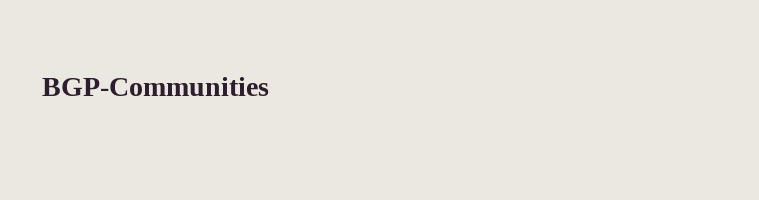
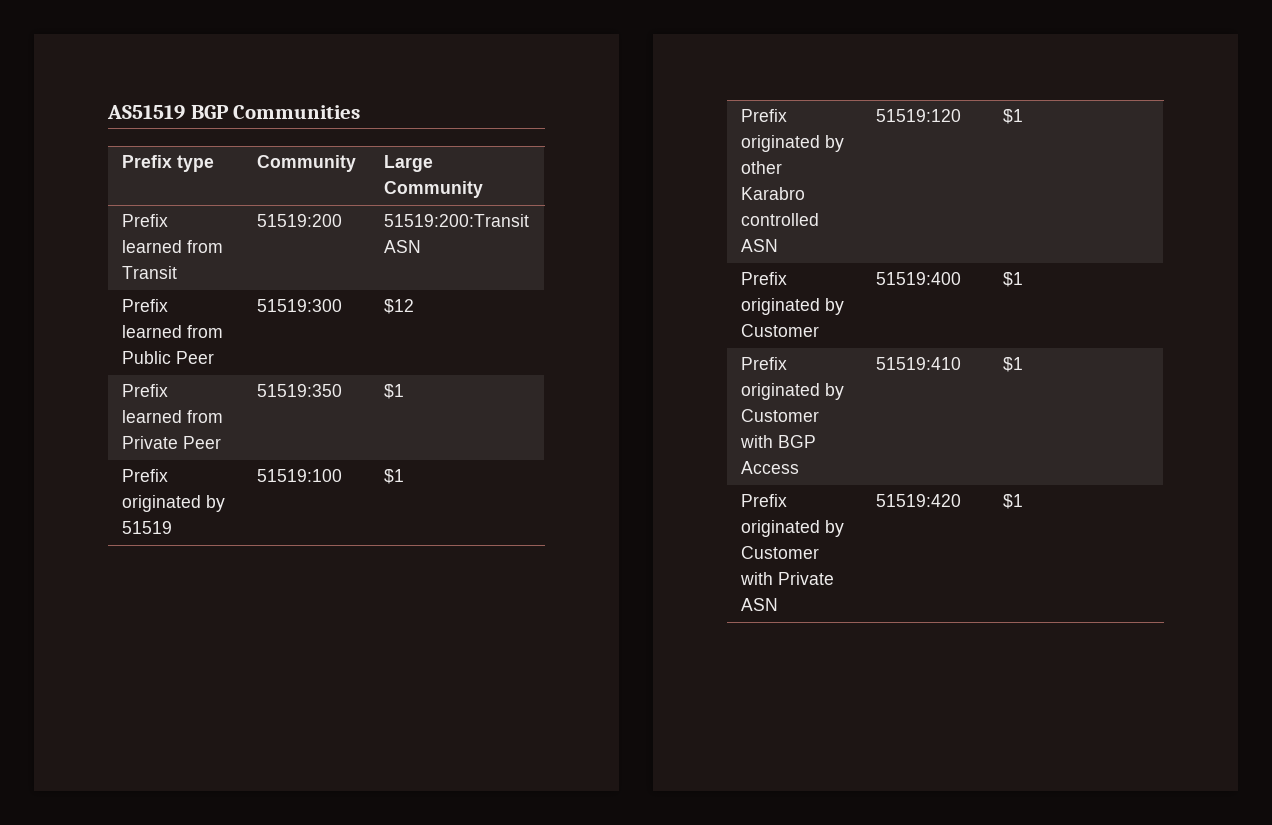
[42,77,269,96] BGP-Communities -> [107,105,361,120] [121,155,214,172] [256,155,356,172] [383,155,433,172] [383,181,483,198] [121,214,168,227] [121,240,223,253] [121,266,177,279] [256,214,342,227] [383,214,529,227] [383,240,421,253] [121,299,168,312] [121,325,223,338] [121,351,214,364] [256,299,342,312] [383,299,414,314] [121,384,168,397] [121,410,223,423] [121,436,221,449] [256,384,342,397] [383,384,404,399] [121,469,168,482] [121,495,225,512] [121,521,172,534] [256,469,342,482] [383,469,404,484] [740,109,787,122] [740,135,844,152] [740,161,782,174] [740,187,805,200] [740,213,819,226] [740,239,778,252] [875,109,961,122] [1002,109,1023,124] [740,272,787,285] [740,298,844,315] [740,324,819,337] [875,272,961,285] [1002,272,1023,287] [740,357,787,370] [740,383,844,400] [740,409,819,422] [739,435,816,448] [740,461,799,474] [875,357,961,370] [1002,357,1023,372] [740,494,787,507] [740,520,844,537] [740,546,819,559] [739,572,834,585] [740,598,778,611] [875,494,961,507] [1002,494,1023,509] AS51519 BGP Communities // Prefix type | Community | Large Community // Prefix learned from Transit | 51519:200 | 51519:200:Transit ASN // Prefix learned from Public Peer | 51519:300 | $12 // Prefix learned from Private Peer | 51519:350 | $1 // Prefix originated by 51519 | 51519:100 | $1 // Prefix originated by other Karabro controlled ASN | 51519:120 | $1 // Prefix originated by Customer | 51519:400 | $1 // Prefix originated by Customer with BGP Access | 51519:410 | $1 // Prefix originated by Customer with Private ASN | 51519:420 | $1

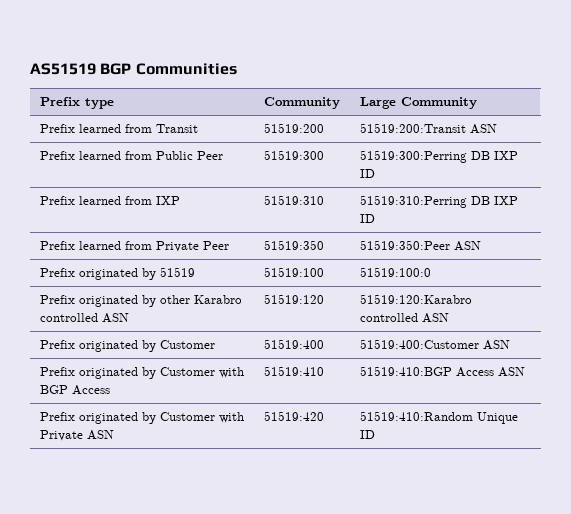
[383,299,414,314] $12 -> [359,150,518,163] [359,169,375,178] [39,196,180,205] [263,195,324,205] [359,195,518,208] [359,214,375,223] 51519:300:Perring DB IXP ID // Prefix learned from IXP | 51519:310 | 51519:310:Perring DB IXP ID
[383,384,404,399] $1 -> [359,240,481,251] 51519:350:Peer ASN
[383,469,404,484] $1 -> [359,267,431,277] 51519:100:0
[1002,109,1023,124] $1 -> [359,294,472,304] [359,313,449,323] 51519:120:Karabro controlled ASN
[1002,272,1023,287] $1 -> [359,339,510,350] 51519:400:Customer ASN
[1002,357,1023,372] $1 -> [359,366,525,377] 51519:410:BGP Access ASN
[1002,494,1023,509] $1 -> [359,411,518,424] [359,430,375,439] 51519:410:Random Unique ID

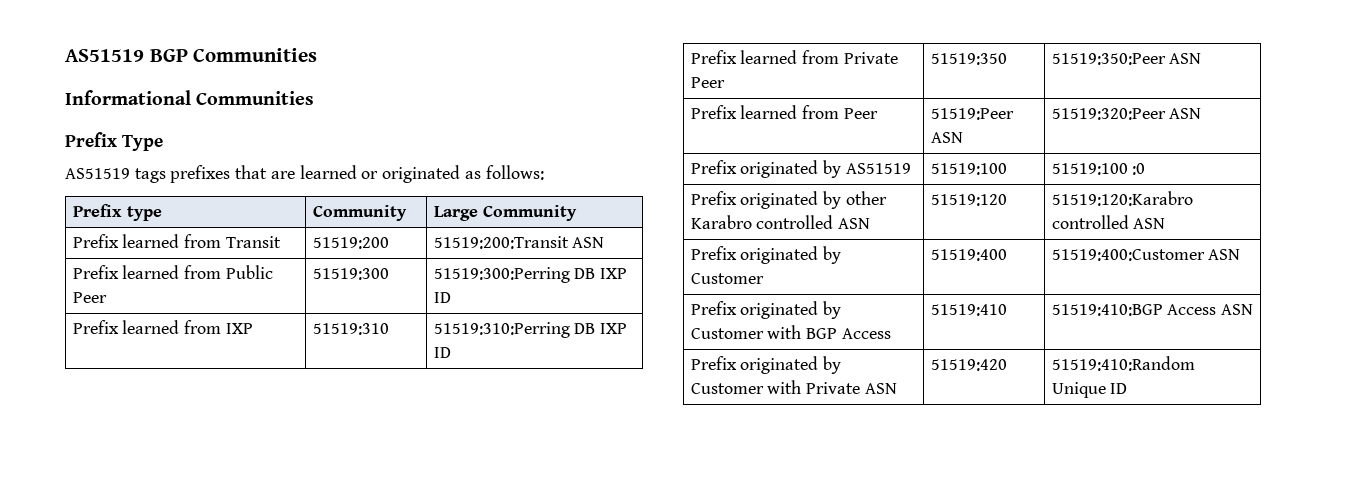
(237, 69) none -> [65,90,315,105] [65,132,163,151] [65,165,544,183] // Informational Communities // Prefix Type // AS51519 tags prefixes that are learned or originated as follows:
[39,267,195,280] // Prefix originated by 51519 -> [690,105,878,119] [930,108,1014,120] [930,132,963,143] [1051,108,1202,120] [690,160,911,178] // Prefix learned from Peer | 51519:Peer ASN | 51519:320:Peer ASN // Prefix originated by AS51519
[359,267,431,277] 51519:100:0 -> [1051,163,1146,175] 51519:100 :0

